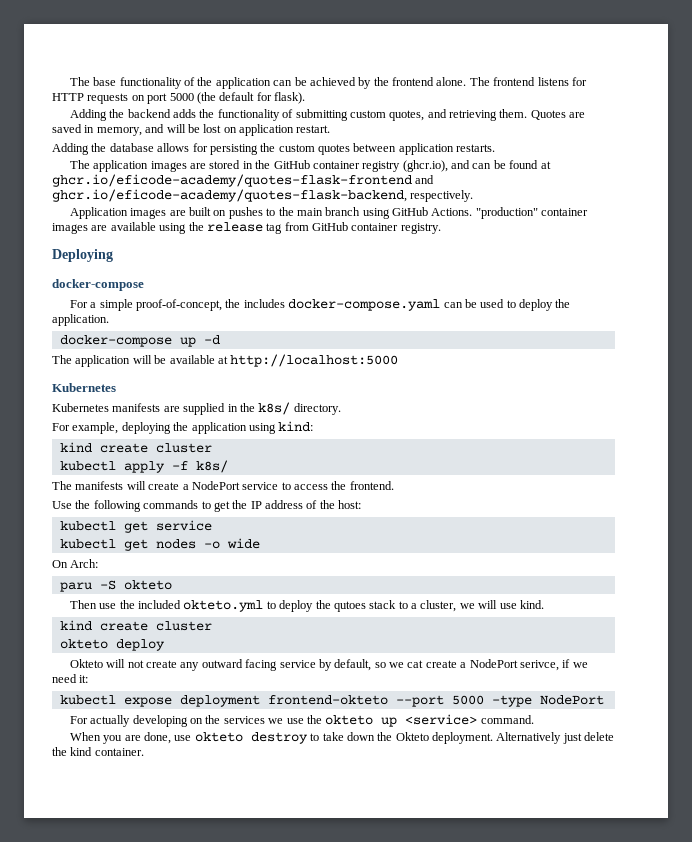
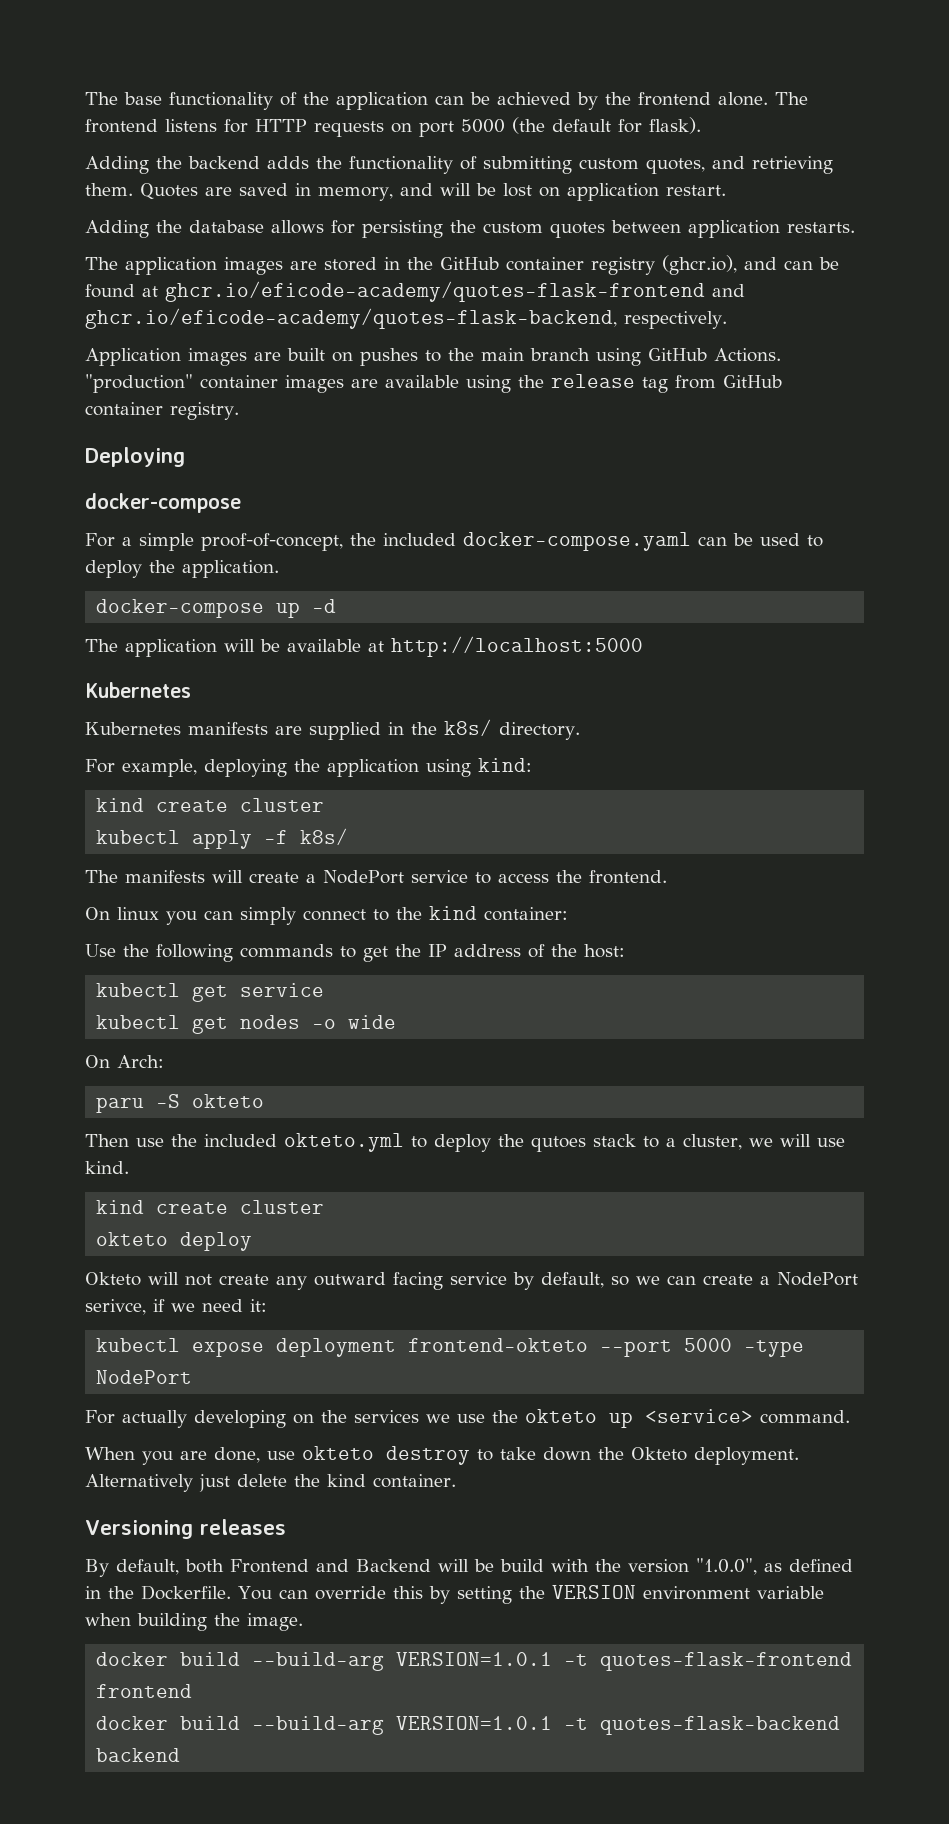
[243,299,285,308] includes -> [383,533,456,546] included
(394, 485) none -> [85,906,568,925] // On linux you can simply connect to the kind container:
[407,660,424,668] cat -> [667,1275,696,1285] can
(144, 752) none -> [85,1519,286,1539] [85,1558,853,1577] [85,1585,824,1604] [85,1613,303,1631] [96,1652,853,1671] [96,1684,193,1698] [96,1716,841,1735] [96,1748,181,1762] // Versioning releases // By default, both Frontend and Backend will be build with the version "1.0.0", as defined in the Dockerfile. You can override this by setting the VERSION environment variable when building the image. // docker build --build-arg VERSION=1.0.1 -t quotes-flask-frontend frontend // docker build --build-arg VERSION=1.0.1 -t quotes-flask-backend backend

